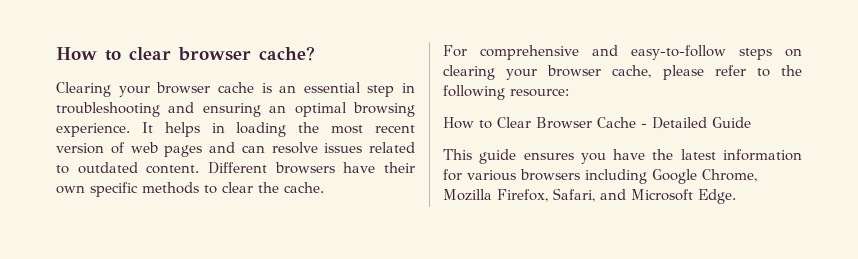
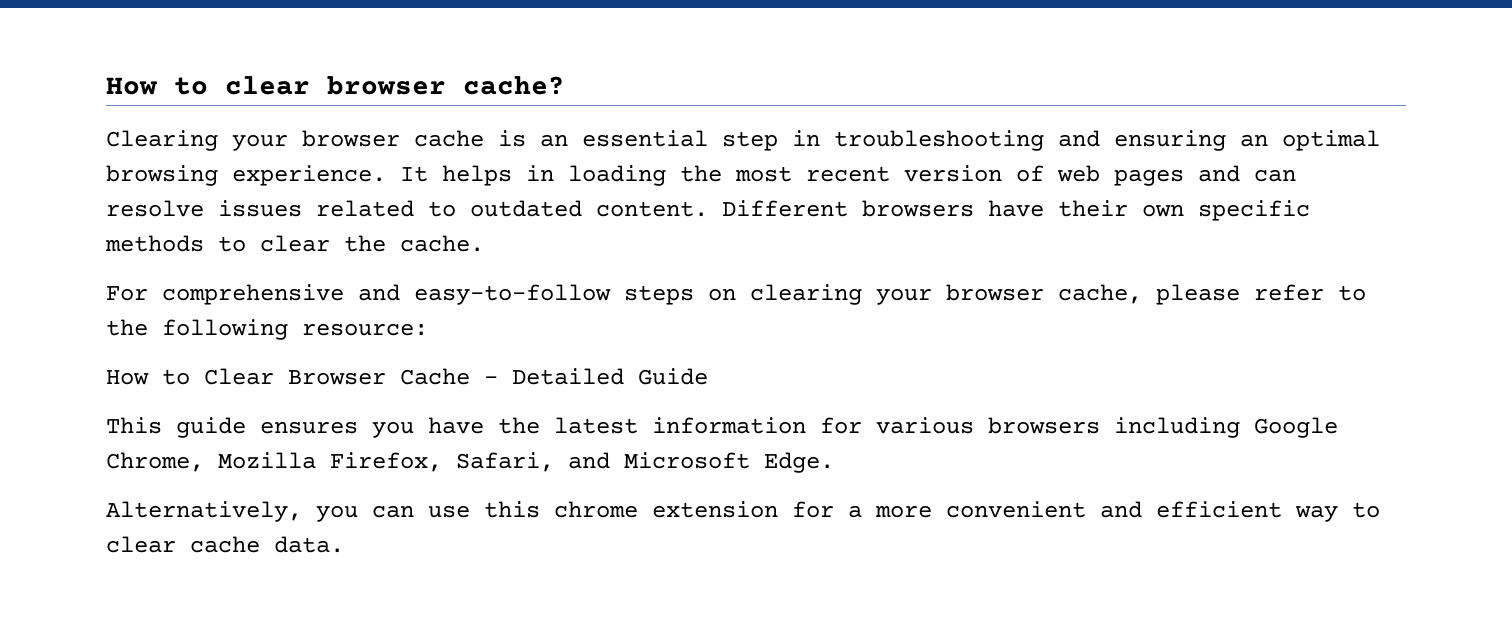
(736, 196) none -> [106,501,1380,522] [106,536,344,553] // Alternatively, you can use this chrome extension for a more convenient and efficient way to clear cache data.

